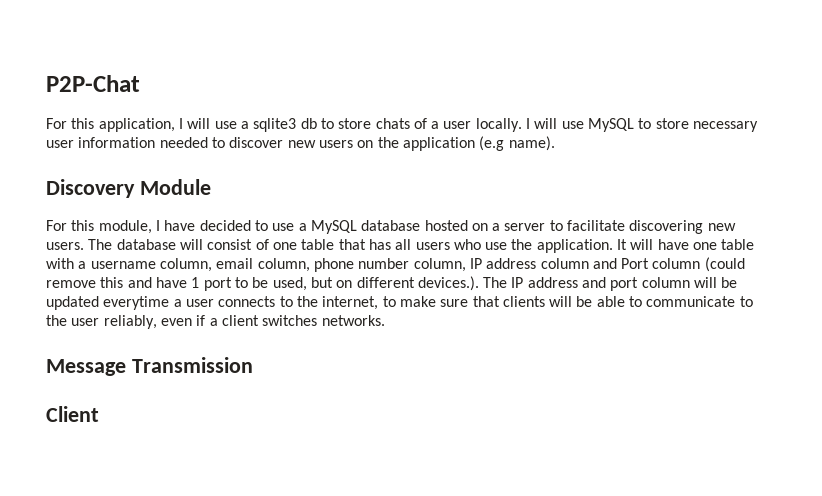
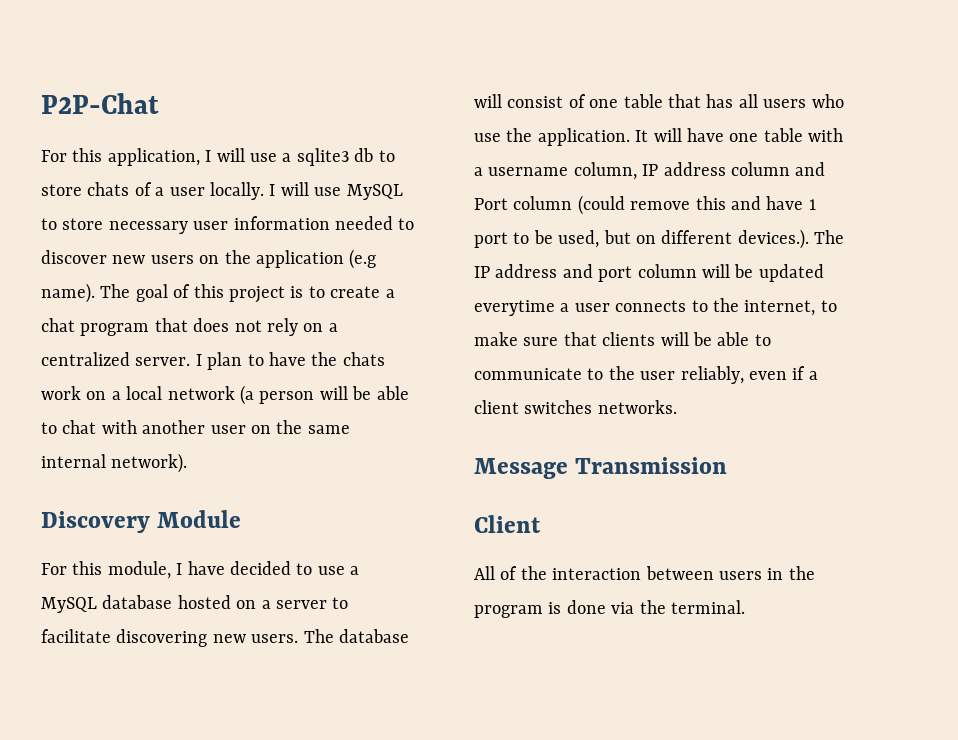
(555, 143) none -> [100,284,395,303] [41,318,338,336] [41,352,385,370] [41,385,409,405] [41,420,350,434] [41,453,188,473] The goal of this project is to create a chat program that does not rely on a centralized server. I plan to have the chats work on a local network (a person will be able to chat with another user on the same internal network).
[216,258,466,272] email column, phone number column, -> (637, 171) none
(99, 414) none -> [474,566,815,580] [474,600,745,618] // All of the interaction between users in the program is done via the terminal.

